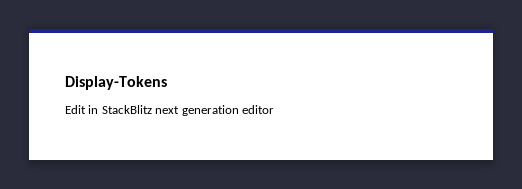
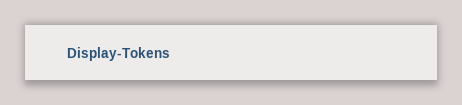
[65,105,274,116] // Edit in StackBlitz next generation editor -> (170, 54) none

